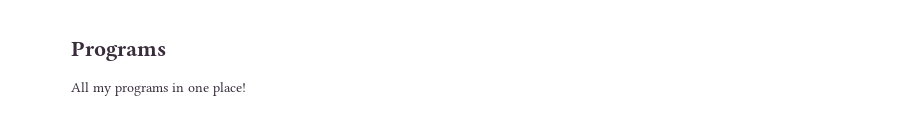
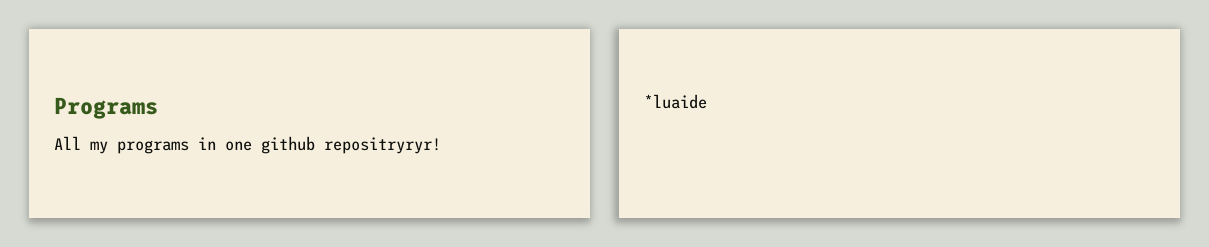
[213,82,246,96] place! -> [261,136,441,154] [644,94,707,109] github repositryryr! // *luaide

